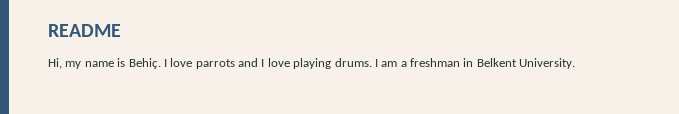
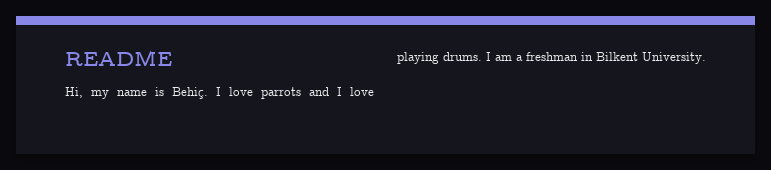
[476,58,517,67] Belkent -> [596,52,638,61] Bilkent

